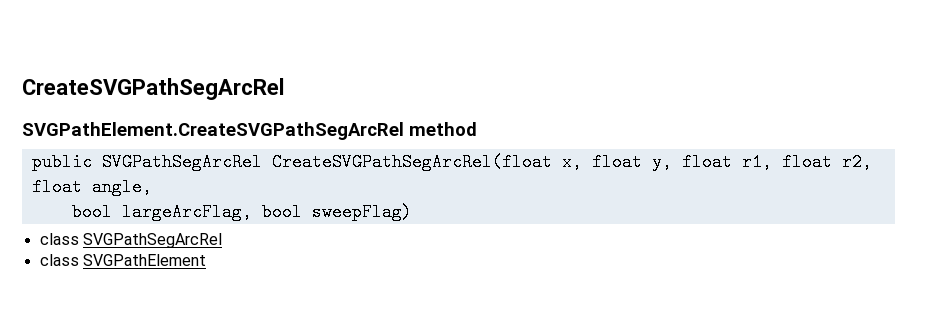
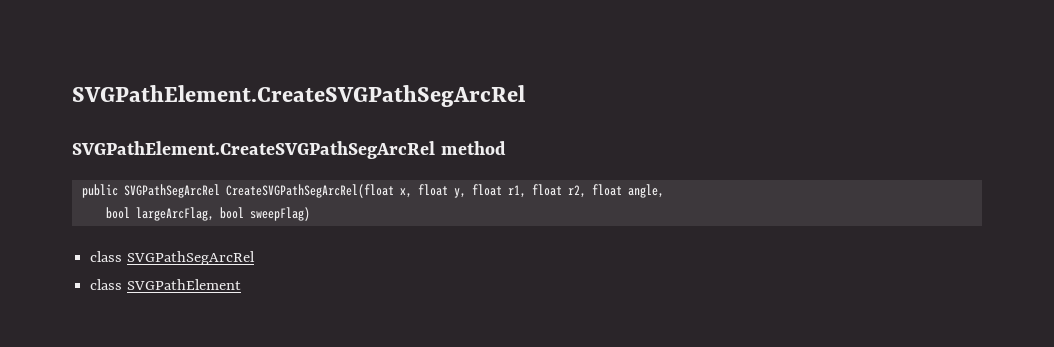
[22,78,284,100] CreateSVGPathSegArcRel -> [72,85,525,107] SVGPathElement.CreateSVGPathSegArcRel

